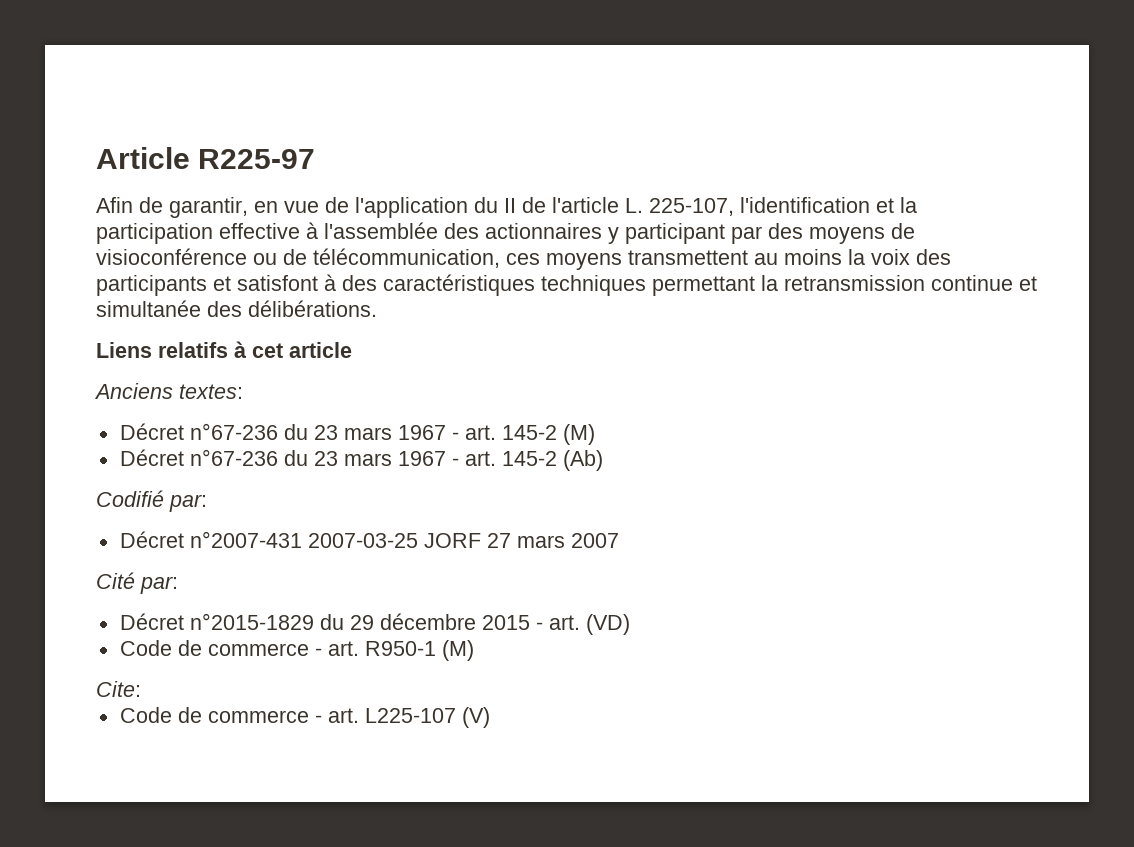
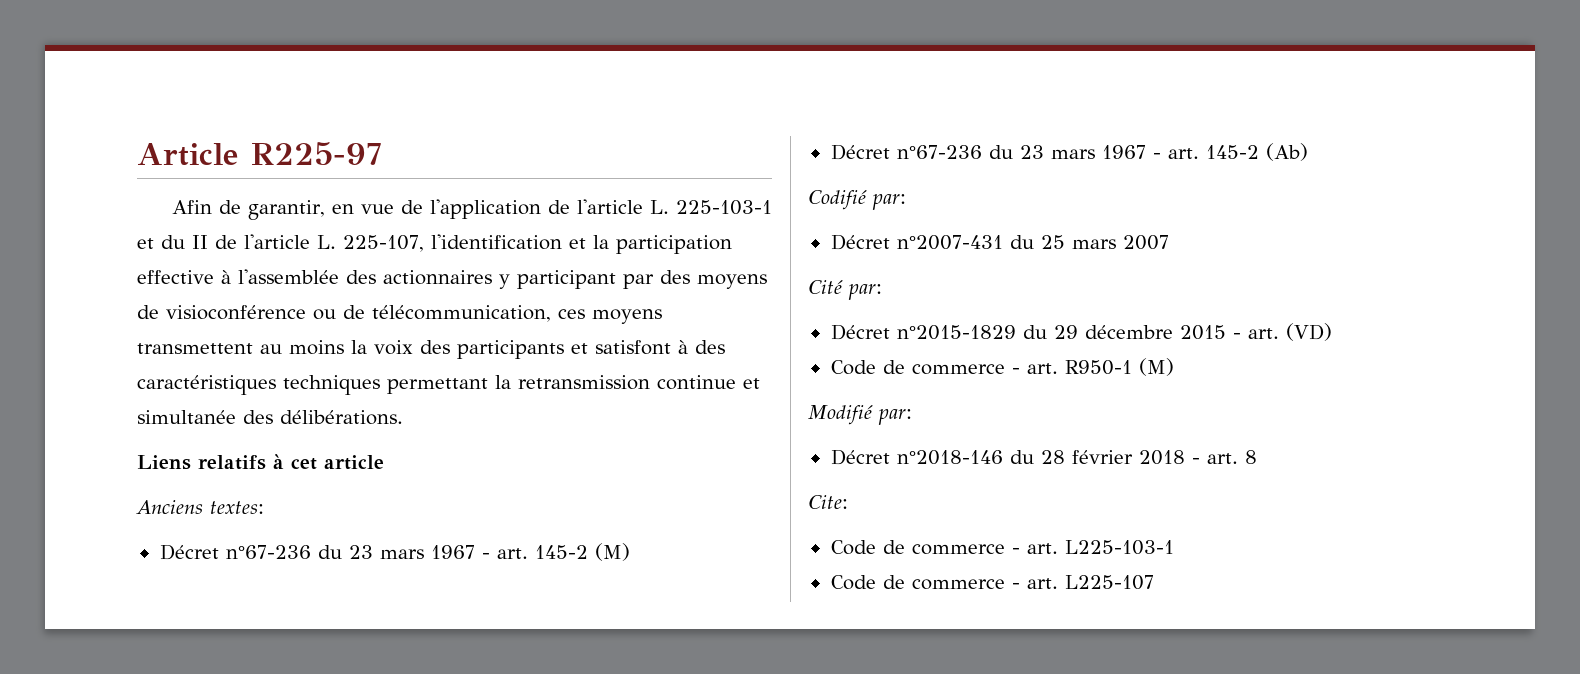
(468, 207) none -> [547,199,772,215] [137,238,154,249] de l'article L. 225-103-1 et
[307,533,511,548] 2007-03-25 JORF 27 -> [1009,235,1065,249] du 25
[96,681,141,697] Cite: -> [808,405,912,425] [830,449,1257,465] [808,495,848,509] [830,540,1174,555] Modifié par: // Décret n°2018-146 du 28 février 2018 - art. 8 // Cite: // Code de commerce - art. L225-103-1
[461,707,490,728] (V) -> (1154, 582) none

